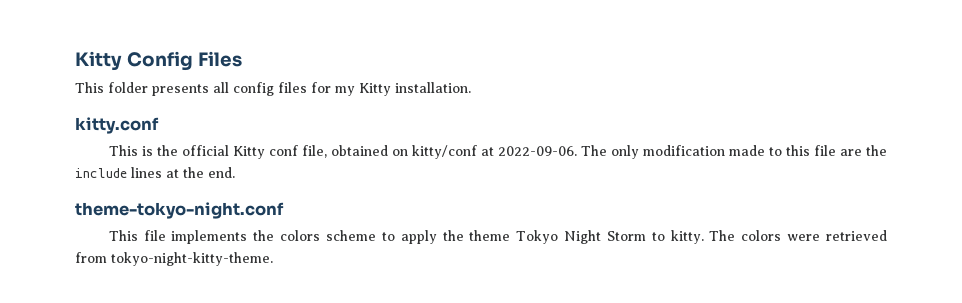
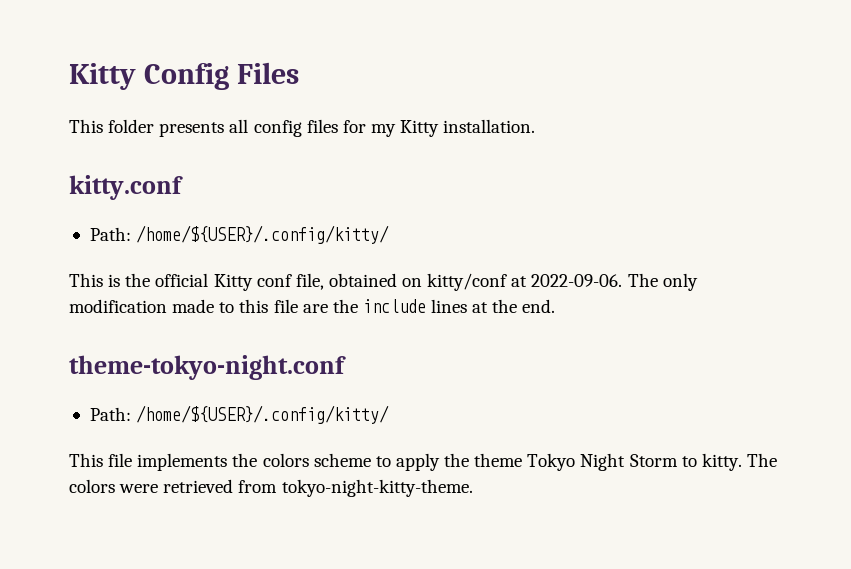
(159, 125) none -> [89,225,390,244] // Path: /home/${USER}/.config/kitty/
(284, 210) none -> [89,405,390,424] // Path: /home/${USER}/.config/kitty/

